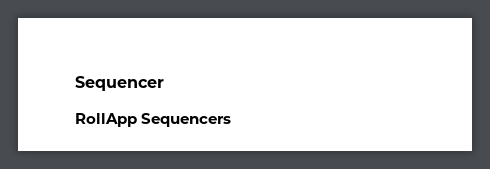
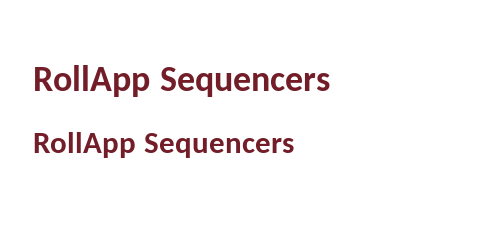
[75,76,164,91] Sequencer -> [33,65,330,97] RollApp Sequencers

